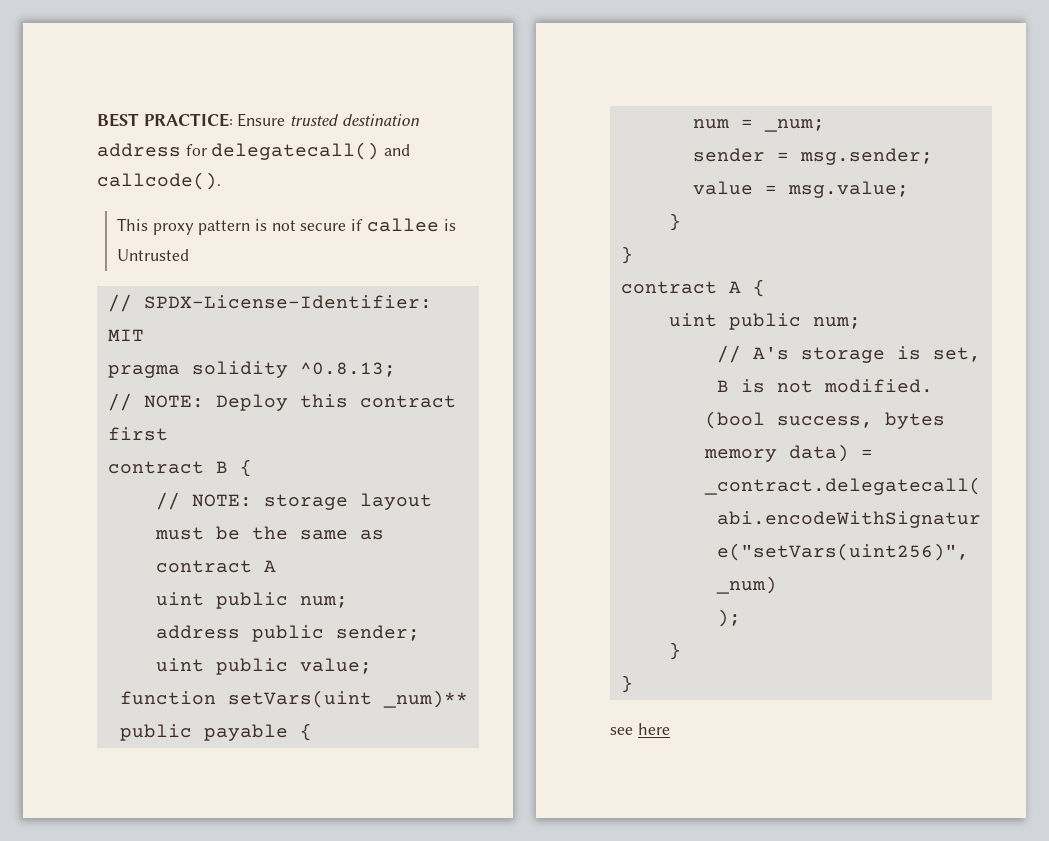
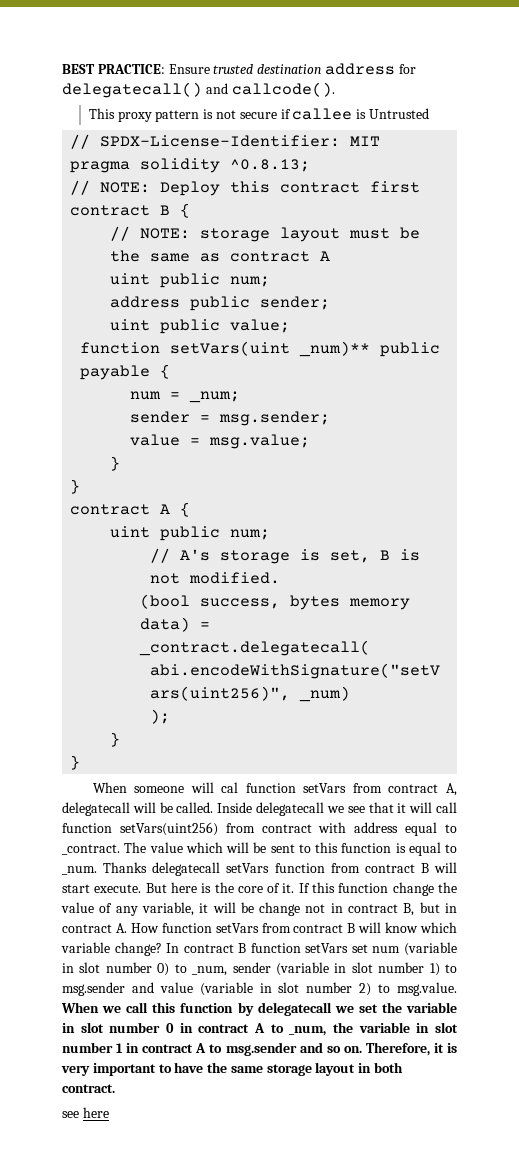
(633, 684) none -> [92,782,457,796] [62,802,457,816] [62,822,457,836] [62,842,457,856] [62,862,457,876] [62,882,458,896] [61,902,458,916] [62,922,457,933] [61,942,457,956] [62,962,458,976] [62,982,458,996] [61,1002,458,1016] [62,1022,459,1036] [62,1042,457,1056] [61,1062,404,1076] [62,1084,115,1093] // When someone will cal function setVars from contract A, delegatecall will be called. Inside delegatecall we see that it will call function setVars(uint256) from contract with address equal to _contract. The value which will be sent to this function is equal to _num. Thanks delegatecall setVars function from contract B will start execute. But here is the core of it. If this function change the value of any variable, it will be change not in contract B, but in contract A. How function setVars from contract B will know which variable change? In contract B function setVars set num (variable in slot number 0) to _num, sender (variable in slot number 1) to msg.sender and value (variable in slot number 2) to msg.value. When we call this function by delegatecall we set the variable in slot number 0 in contract A to _num, the variable in slot number 1 in contract A to msg.sender and so on. Therefore, it is very important to have the same storage layout in both contract.

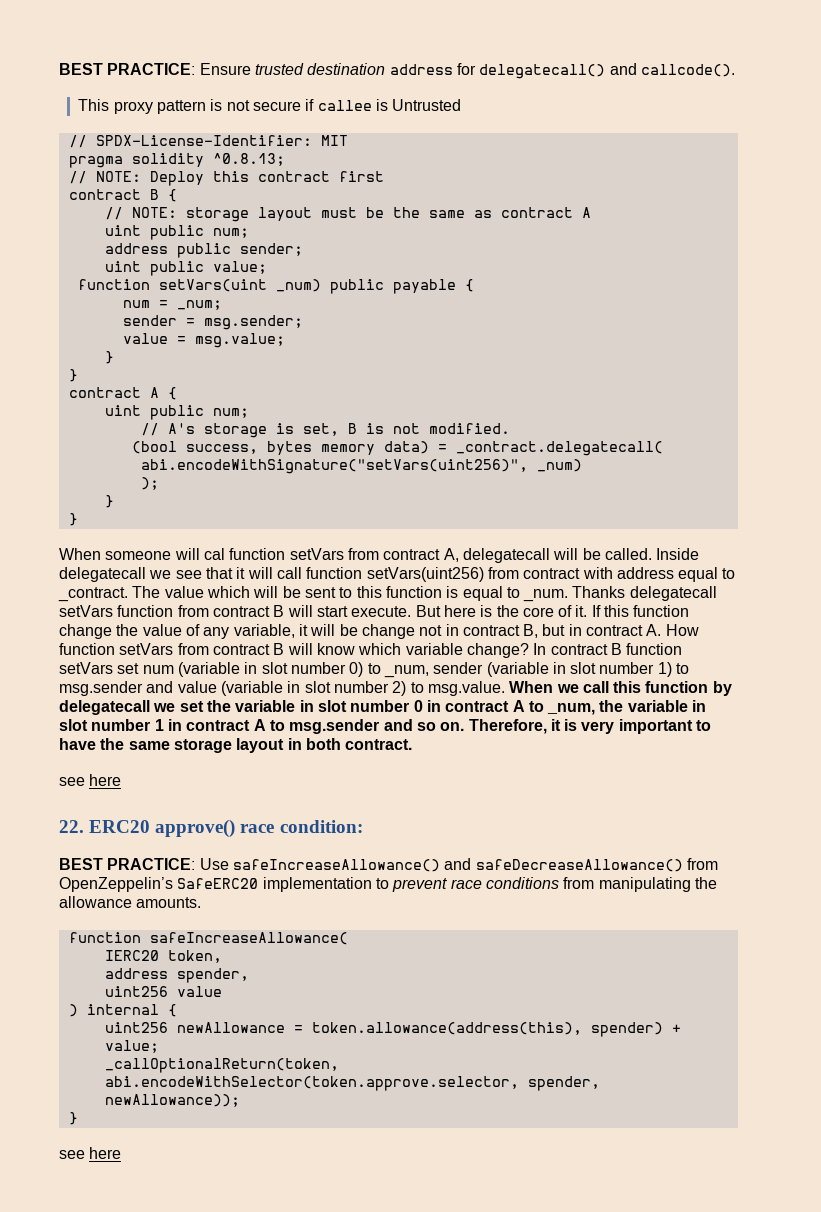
[299,341,371,357] _num)** -> [275,279,321,292] _num)
(109, 1112) none -> [59,819,363,838] [59,858,718,872] [59,877,717,892] [59,896,202,908] [68,932,348,945] [104,950,222,963] [104,968,249,983] [104,986,222,997] [68,1004,177,1017] [104,1022,681,1037] [104,1040,159,1053] [104,1058,339,1073] [104,1076,600,1091] [104,1094,240,1107] [68,1112,78,1125] [59,1147,122,1159] // 22. ERC20 approve() race condition: // BEST PRACTICE: Use safeIncreaseAllowance() and safeDecreaseAllowance() from OpenZeppelin’s SafeERC20 implementation to prevent race conditions from manipulating the allowance amounts. // function safeIncreaseAllowance( // IERC20 token, // address spender, // uint256 value // ) internal { // uint256 newAllowance = token.allowance(address(this), spender) + value; // _callOptionalReturn(token, abi.encodeWithSelector(token.approve.selector, spender, newAllowance)); // } // see here

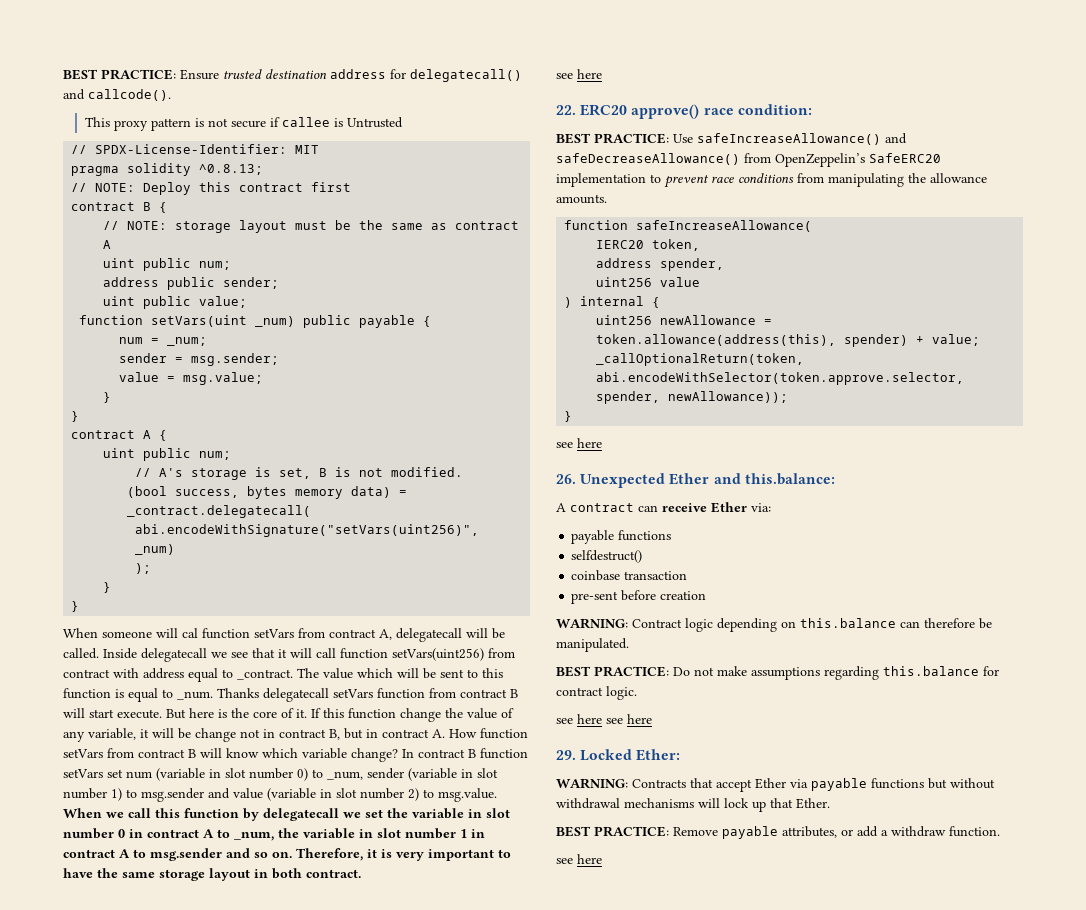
(122, 1153) none -> [556,473,835,488] [556,502,771,513] [571,530,672,544] [571,550,643,563] [571,570,688,581] [571,590,707,604] [556,618,992,632] [556,638,629,652] [556,666,999,680] [556,686,637,700] [556,714,652,724] [556,749,681,761] [556,778,995,792] [556,798,830,812] [556,826,1000,839] [556,854,602,864] // 26. Unexpected Ether and this.balance: // A contract can receive Ether via: // payable functions // selfdestruct() // coinbase transaction // pre-sent before creation // WARNING: Contract logic depending on this.balance can therefore be manipulated. // BEST PRACTICE: Do not make assumptions regarding this.balance for contract logic. // see here see here // 29. Locked Ether: // WARNING: Contracts that accept Ether via payable functions but without withdrawal mechanisms will lock up that Ether. // BEST PRACTICE: Remove payable attributes, or add a withdraw function. // see here

